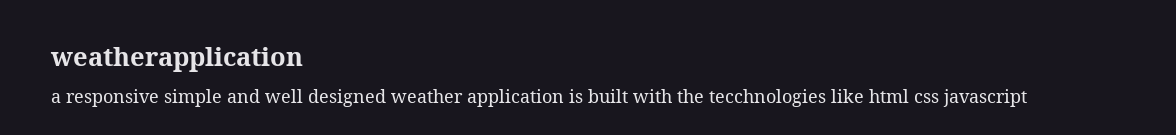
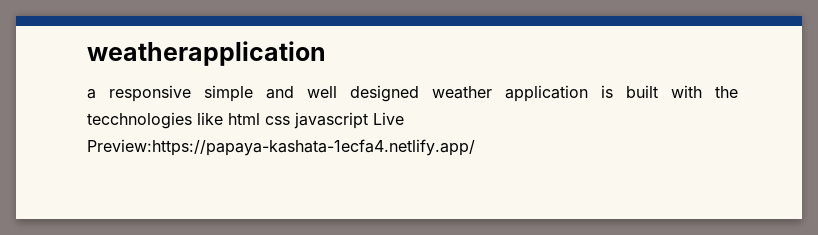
(1027, 98) none -> [373,112,404,125] [87,139,475,156] Live Preview:https://papaya-kashata-1ecfa4.netlify.app/

